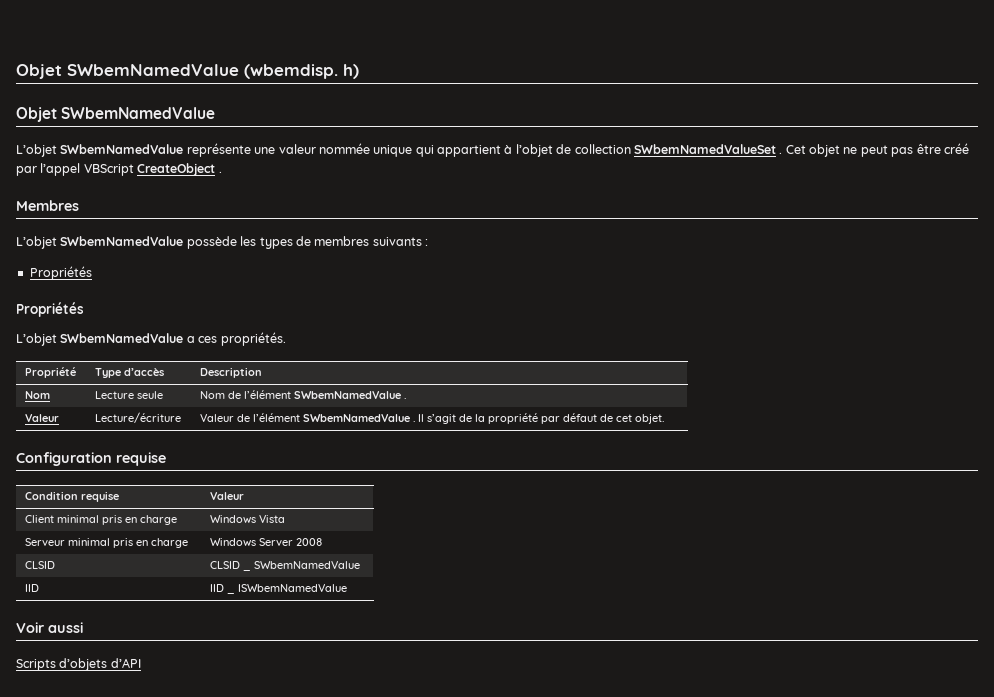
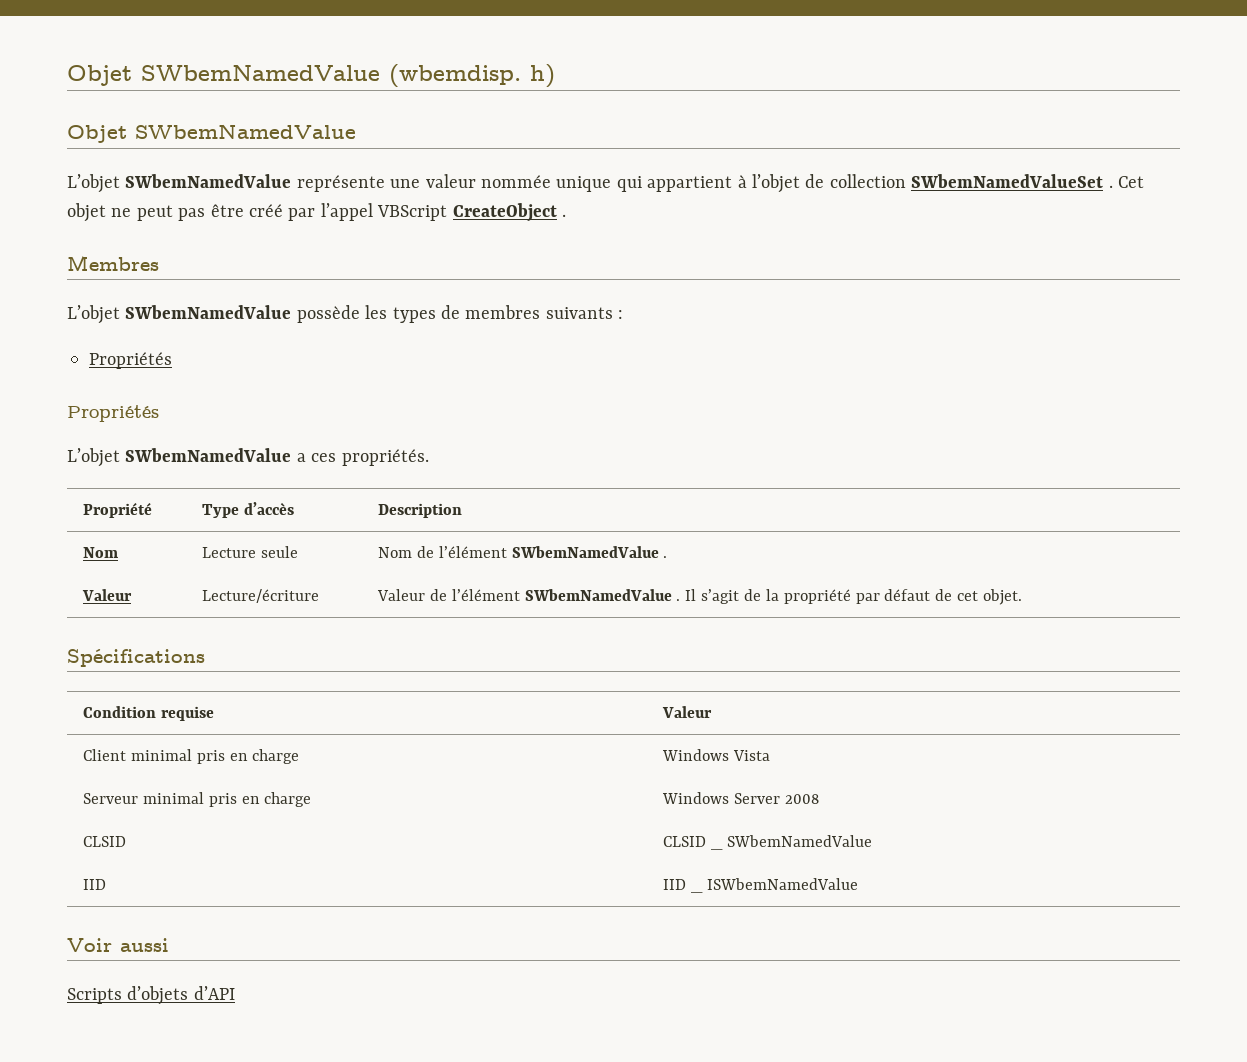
[16,452,166,466] Configuration requise -> [67,649,205,667] Spécifications

